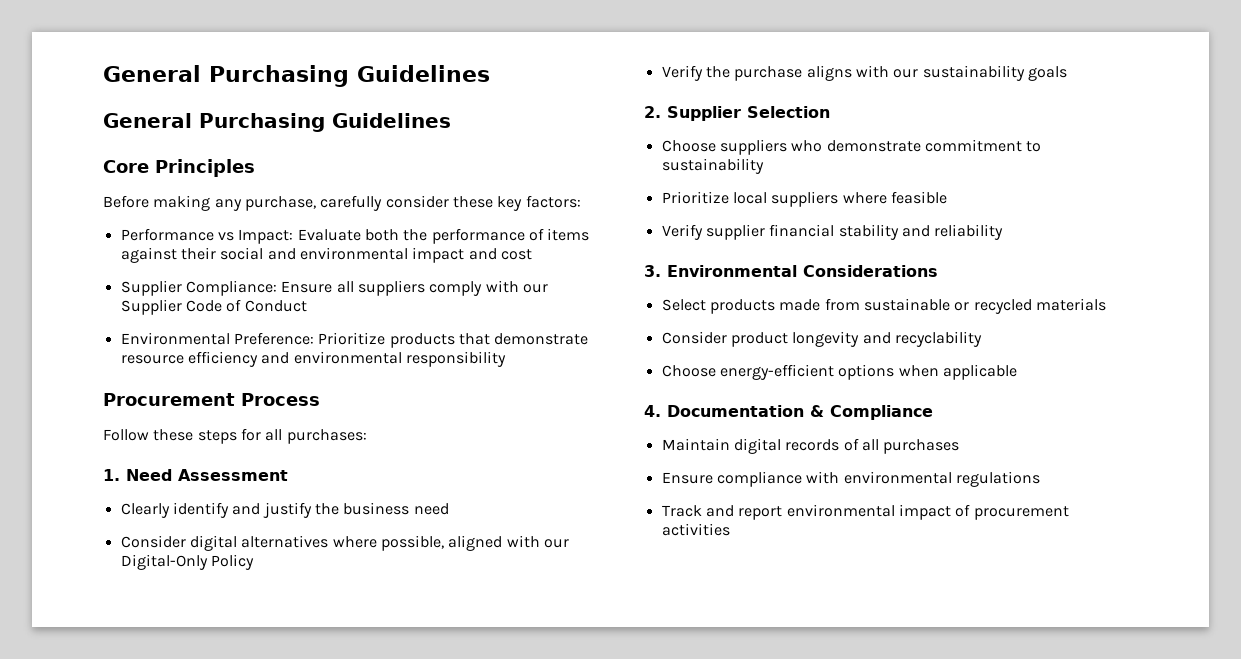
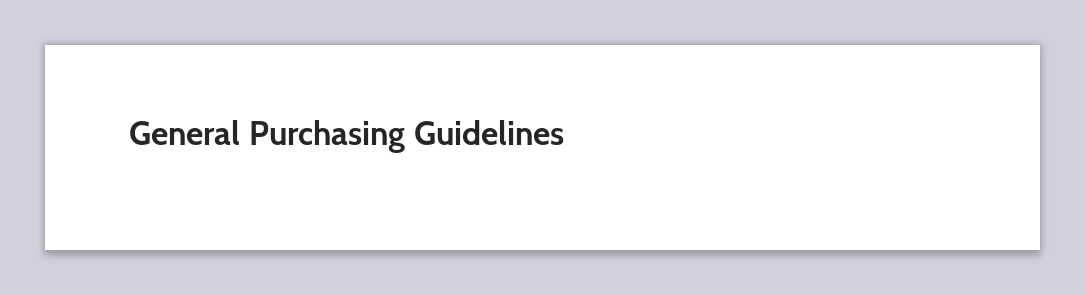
[103,65,490,87] [103,113,451,132] [103,159,255,177] [103,195,581,211] [120,228,590,244] [120,247,532,263] [120,280,548,296] [120,299,307,315] [120,332,589,348] [120,351,506,367] [103,393,320,406] [103,428,367,444] [103,469,288,481] [120,502,449,518] [120,535,569,551] [120,554,254,570] [661,65,1067,81] [644,106,830,121] [661,139,1042,155] [661,158,764,174] [661,191,947,207] [661,224,1004,240] [644,265,938,277] [661,298,1106,314] [661,331,982,347] [661,364,1017,380] [644,405,933,420] [661,438,960,454] [661,471,1040,487] [661,504,1069,520] [661,523,730,536] General Purchasing Guidelines // General Purchasing Guidelines // Core Principles // Before making any purchase, carefully consider these key factors: // Performance vs Impact: Evaluate both the performance of items against their social and environmental impact and cost // Supplier Compliance: Ensure all suppliers comply with our Supplier Code of Conduct // Environmental Preference: Prioritize products that demonstrate resource efficiency and environmental responsibility // Procurement Process // Follow these steps for all purchases: // 1. Need Assessment // Clearly identify and justify the business need // Consider digital alternatives where possible, aligned with our Digital-Only Policy // Verify the purchase aligns with our sustainability goals // 2. Supplier Selection // Choose suppliers who demonstrate commitment to sustainability // Prioritize local suppliers where feasible // Verify supplier financial stability and reliability // 3. Environmental Considerations // Select products made from sustainable or recycled materials // Consider product longevity and recyclability // Choose energy-efficient options when applicable // 4. Documentation & Compliance // Maintain digital records of all purchases // Ensure compliance with environmental regulations // Track and report environmental impact of procurement activities -> [129,120,565,153] General Purchasing Guidelines

